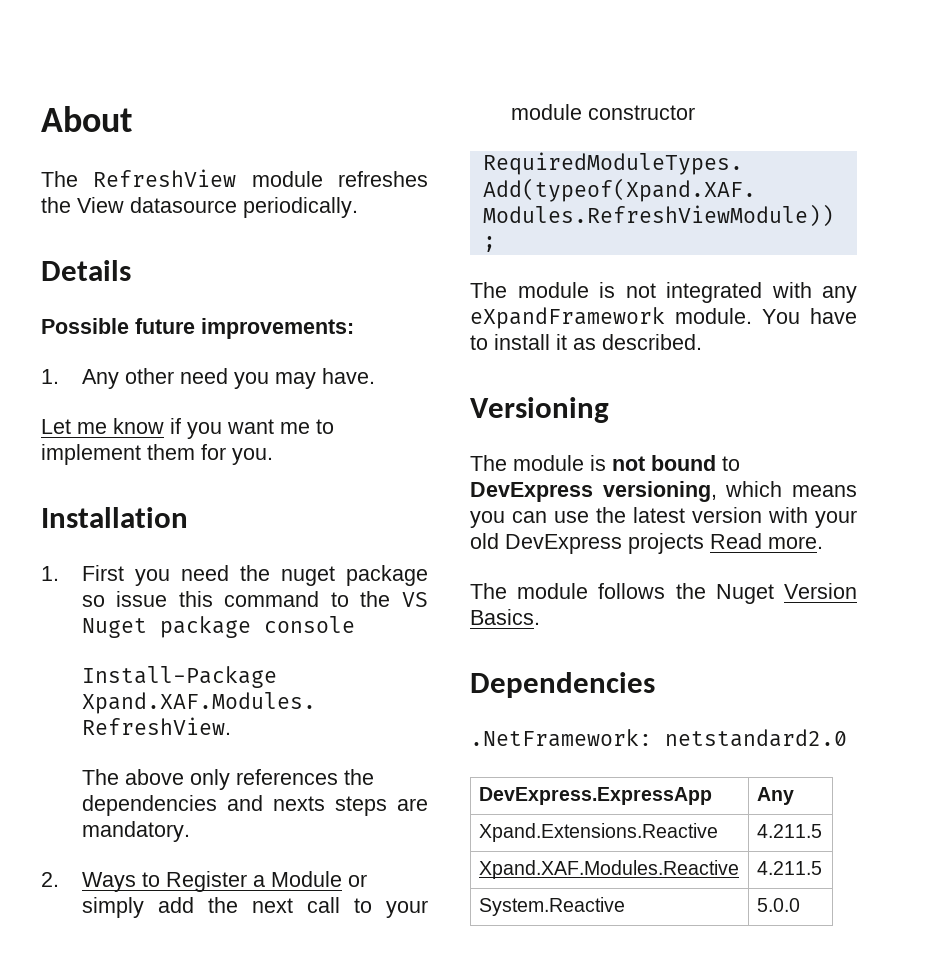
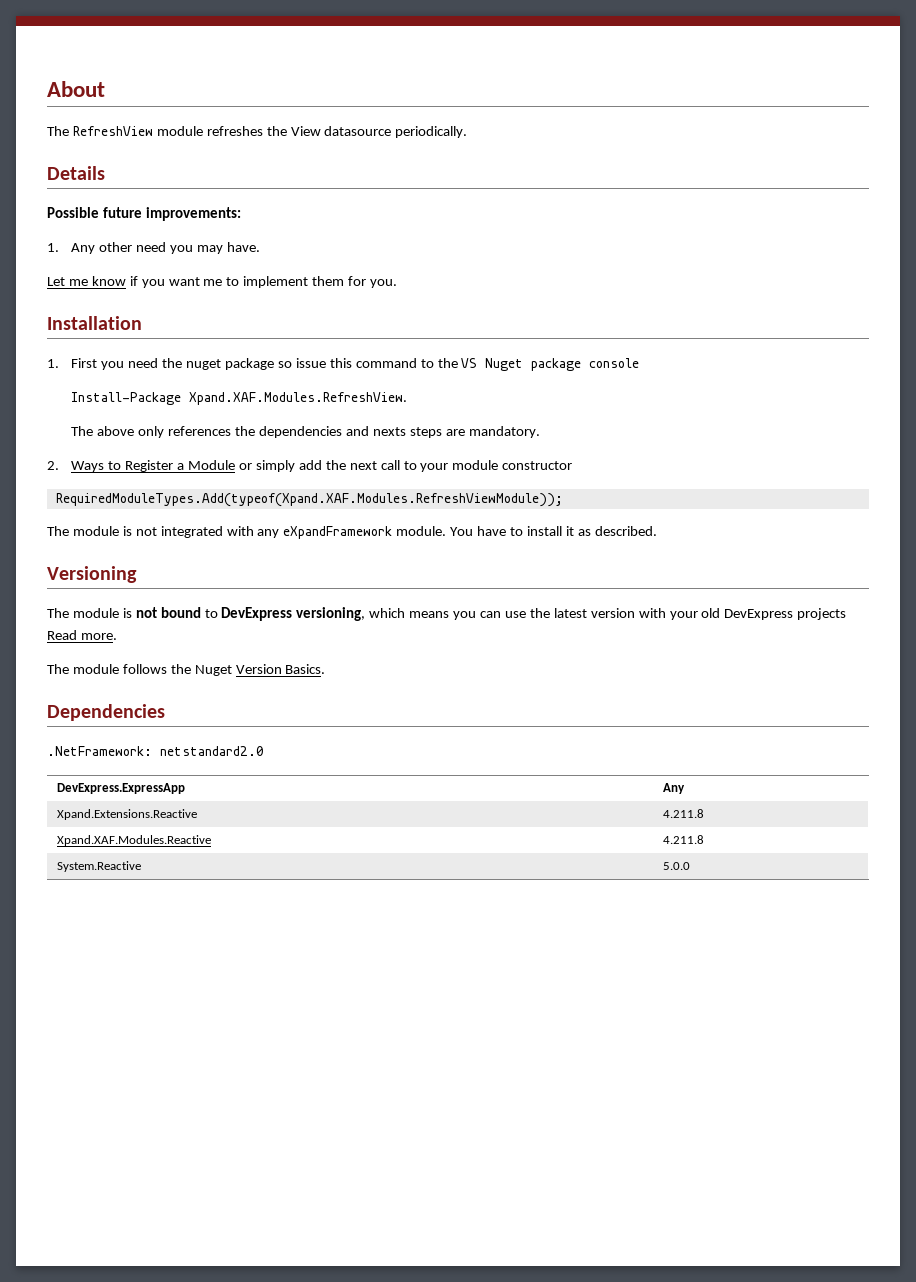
[756,824,822,838] 4.211.5 -> [662,809,704,818] 4.211.8
[756,861,822,875] 4.211.5 -> [662,835,704,844] 4.211.8

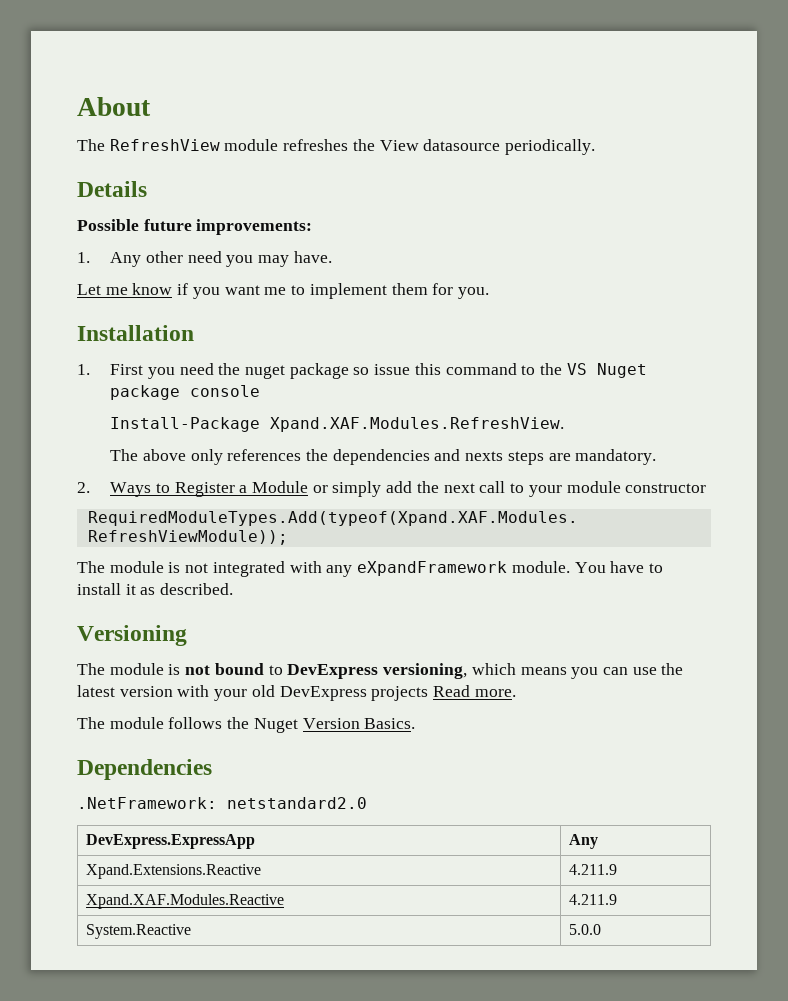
[662,809,704,818] 4.211.8 -> [569,864,618,875] 4.211.9
[662,835,704,844] 4.211.8 -> [569,894,618,905] 4.211.9

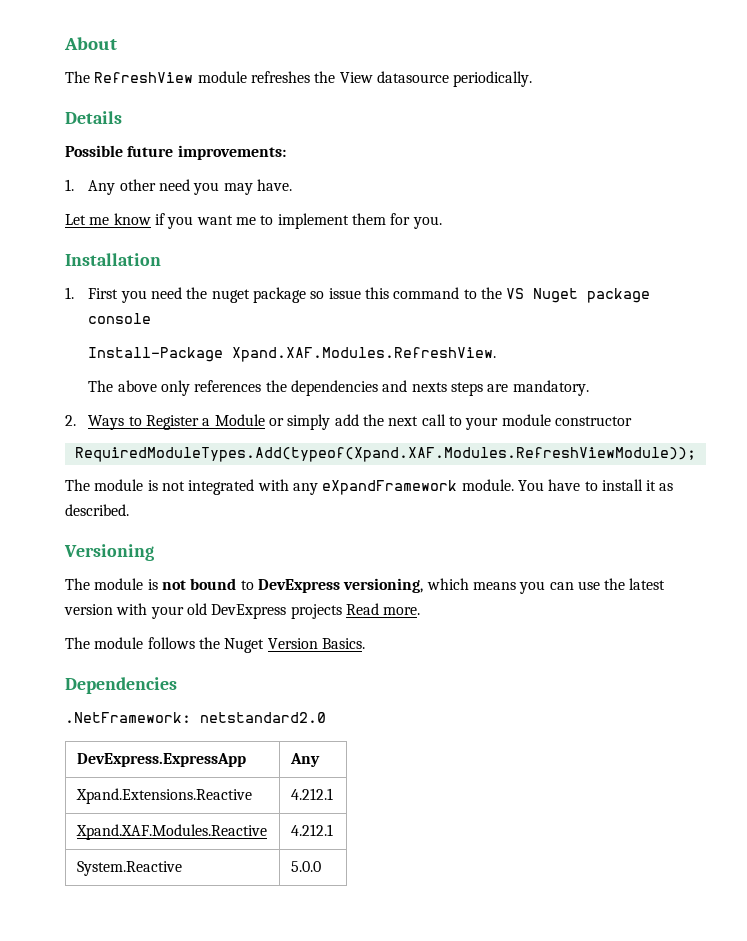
[569,864,618,875] 4.211.9 -> [290,788,333,800] 4.212.1
[569,894,618,905] 4.211.9 -> [290,824,333,836] 4.212.1

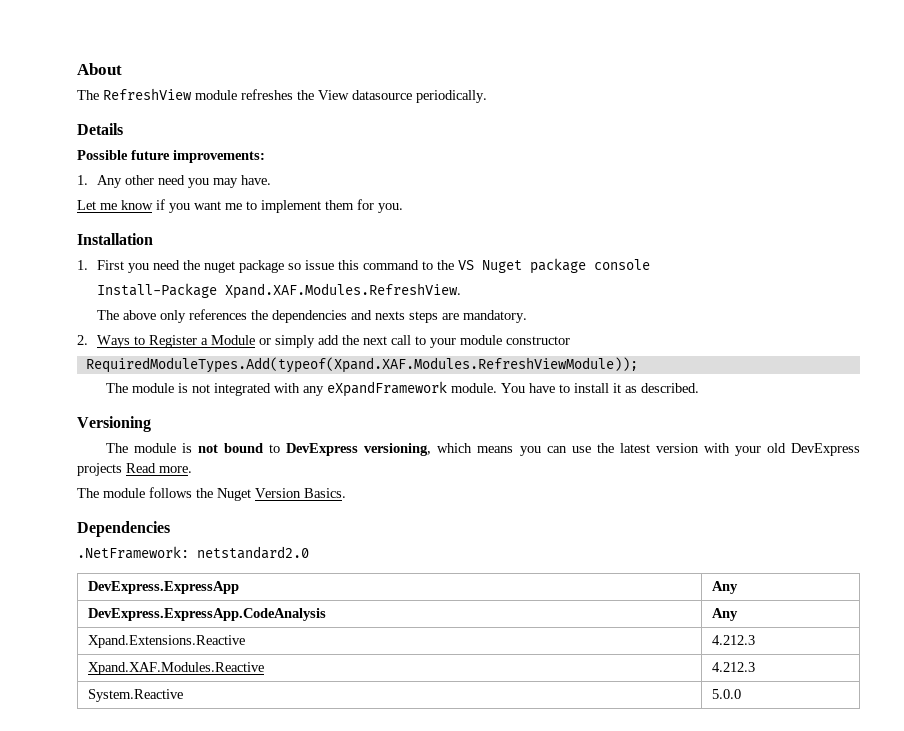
(320, 760) none -> [87,608,326,621] [711,608,738,621] // DevExpress.ExpressApp.CodeAnalysis | Any
[290,788,333,800] 4.212.1 -> [711,635,755,645] 4.212.3
[290,824,333,836] 4.212.1 -> [711,662,755,672] 4.212.3

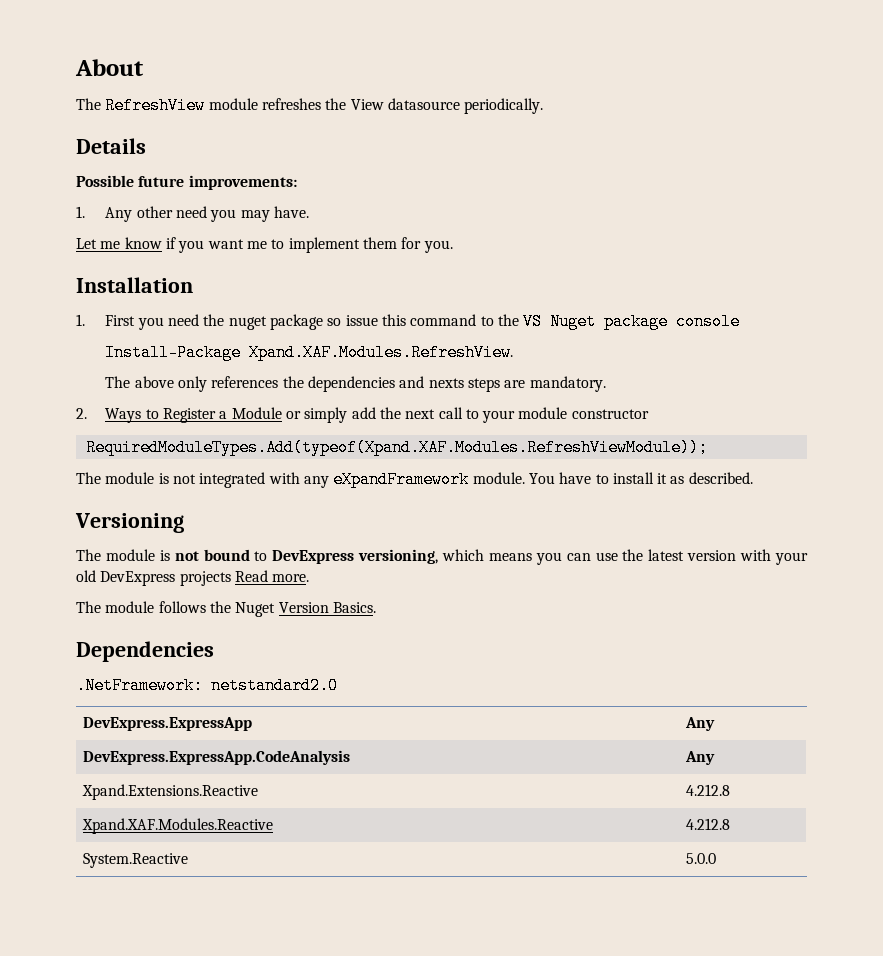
[711,635,755,645] 4.212.3 -> [686,784,731,796] 4.212.8
[711,662,755,672] 4.212.3 -> [686,818,731,830] 4.212.8

